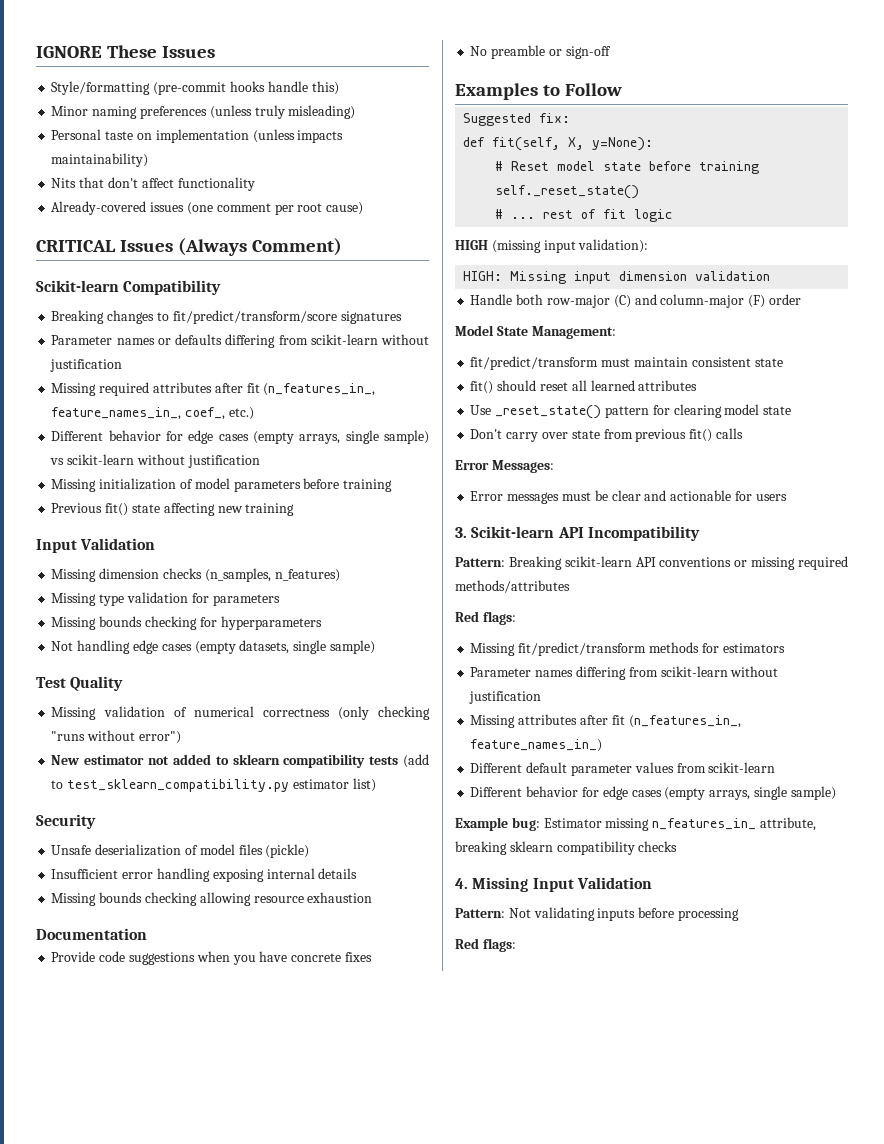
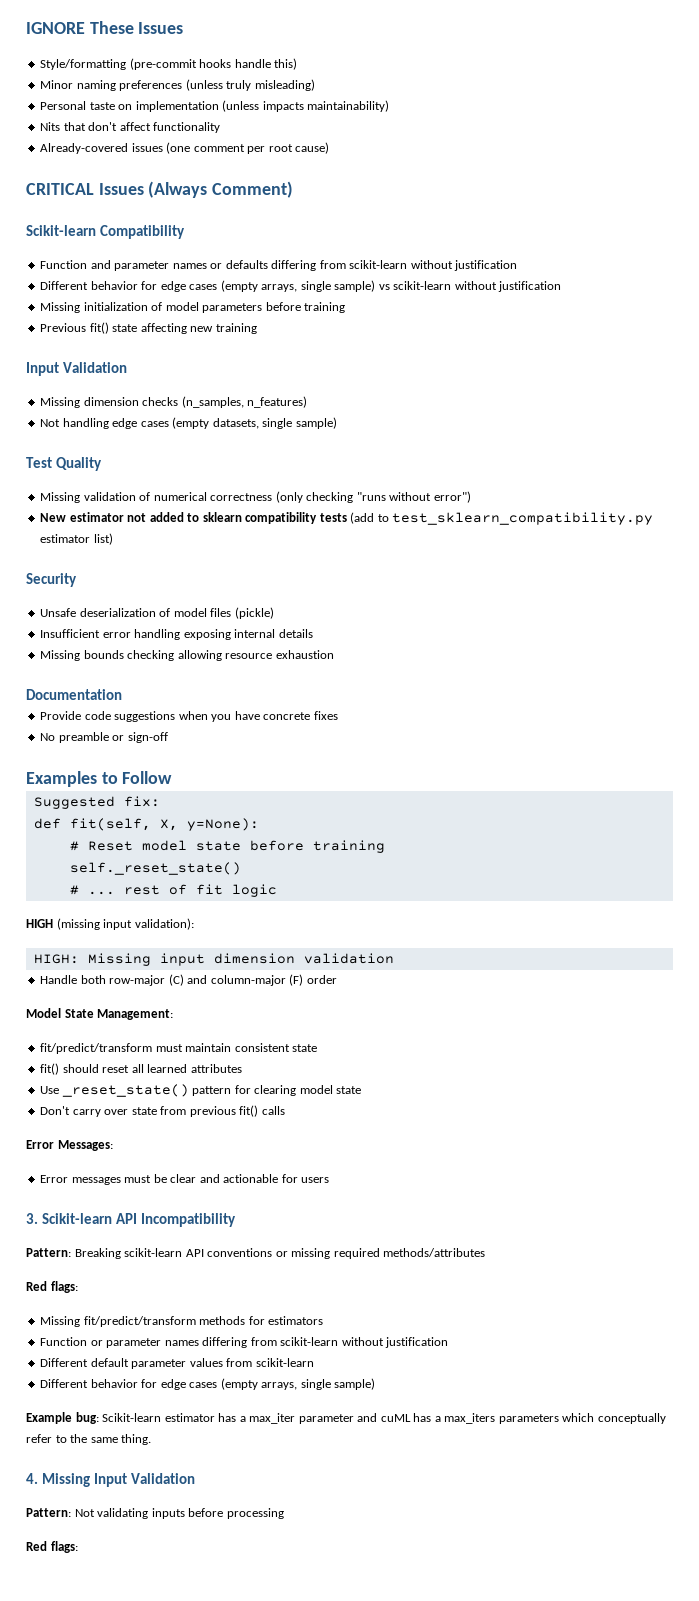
[51,310,402,324] [51,335,113,345] Breaking changes to fit/predict/transform/score signatures // Parameter -> [40,260,170,271] Function and parameter
[51,382,376,396] [51,407,254,420] // Missing required attributes after fit (n_features_in_, feature_names_in_, coef_, etc.) -> (518, 265) none
[51,592,280,606] [51,616,322,630] // Missing type validation for parameters // Missing bounds checking for hyperparameters -> (308, 402) none
[470,667,532,677] Parameter -> [40,1337,162,1348] Function or parameter
[470,714,741,728] [470,739,603,752] // Missing attributes after fit (n_features_in_, feature_names_in_) -> (449, 1342) none
[543,817,816,831] [455,841,678,855] Estimator missing n_features_in_ attribute, breaking sklearn compatibility checks -> [102,1413,666,1424] [26,1434,152,1445] Scikit-learn estimator has a max_iter parameter and cuML has a max_iters parameters which conceptually refer to the same thing.

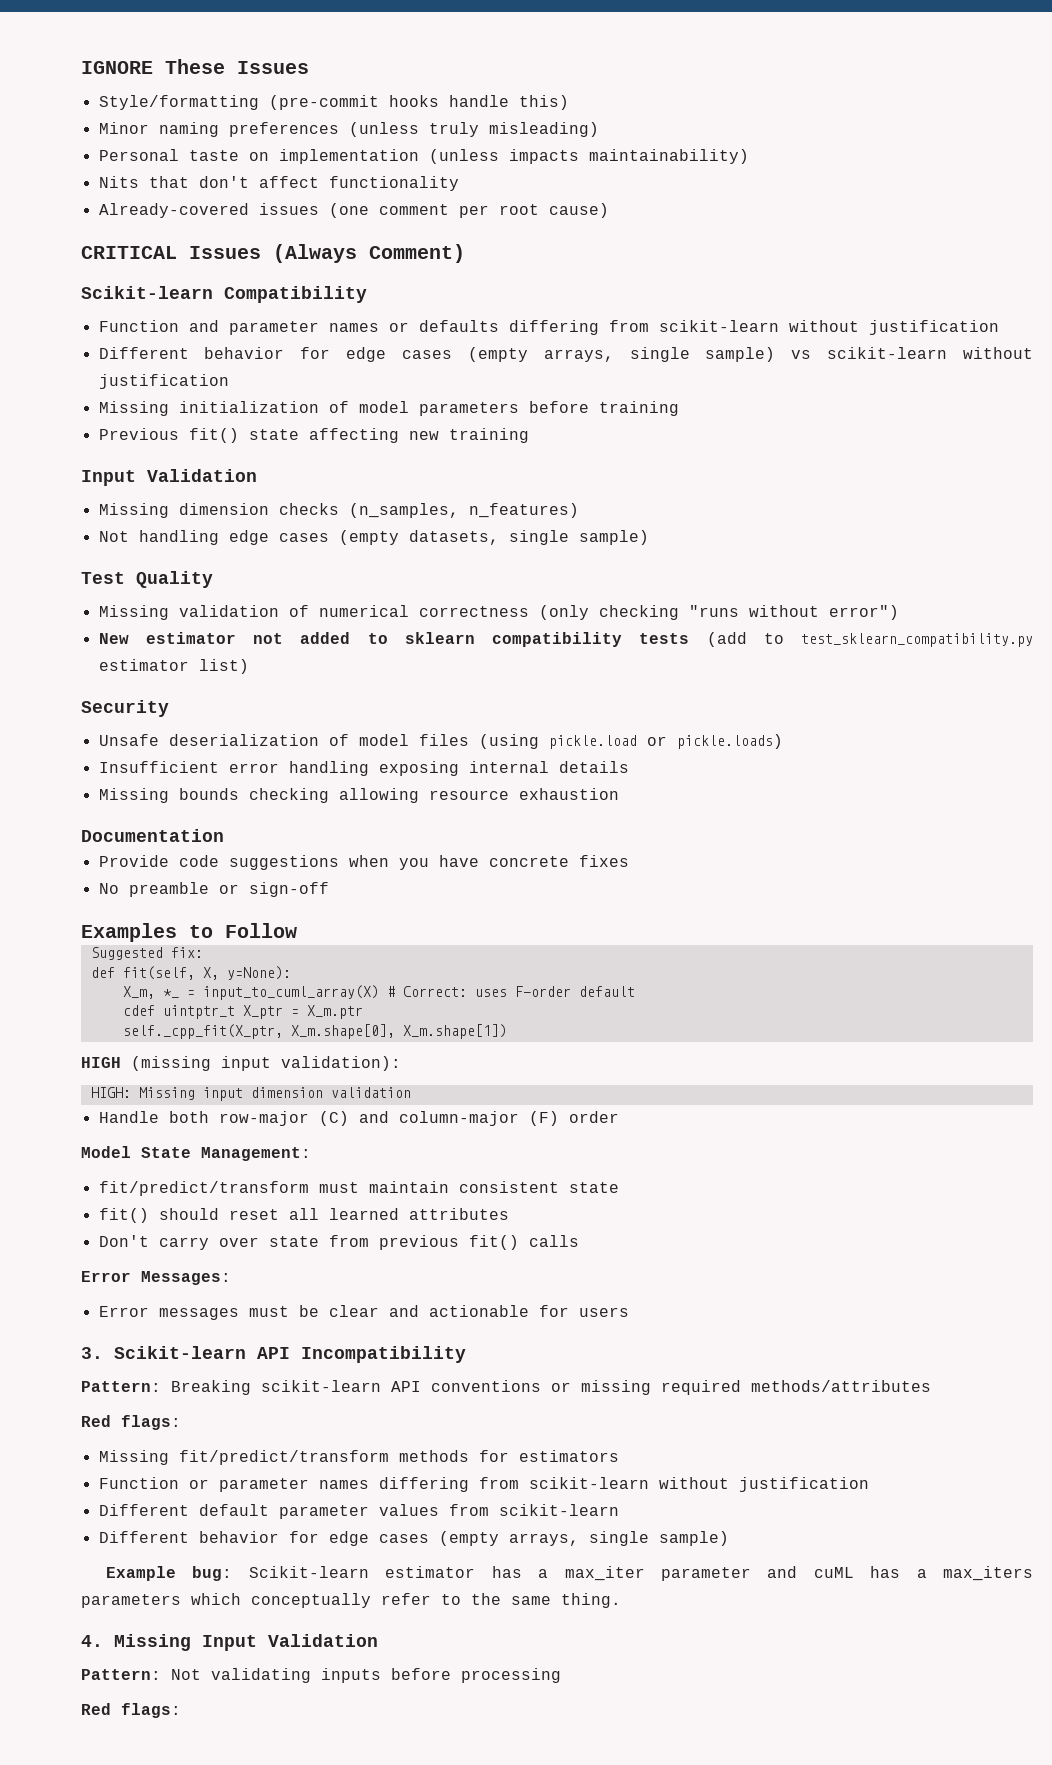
[234,607,274,619] (pickle) -> [478,734,783,749] (using pickle.load or pickle.loads)
[69,840,385,853] [69,862,241,875] [69,884,277,897] # Reset model state before training // self._reset_state() // # ... rest of fit logic -> [122,985,635,1000] [122,1005,363,1019] [122,1024,507,1039] X_m, *_ = input_to_cuml_array(X) # Correct: uses F-order default // cdef uintptr_t X_ptr = X_m.ptr // self._cpp_fit(X_ptr, X_m.shape[0], X_m.shape[1])
[40,1084,362,1097] // Use _reset_state() pattern for clearing model state -> (509, 1214) none

